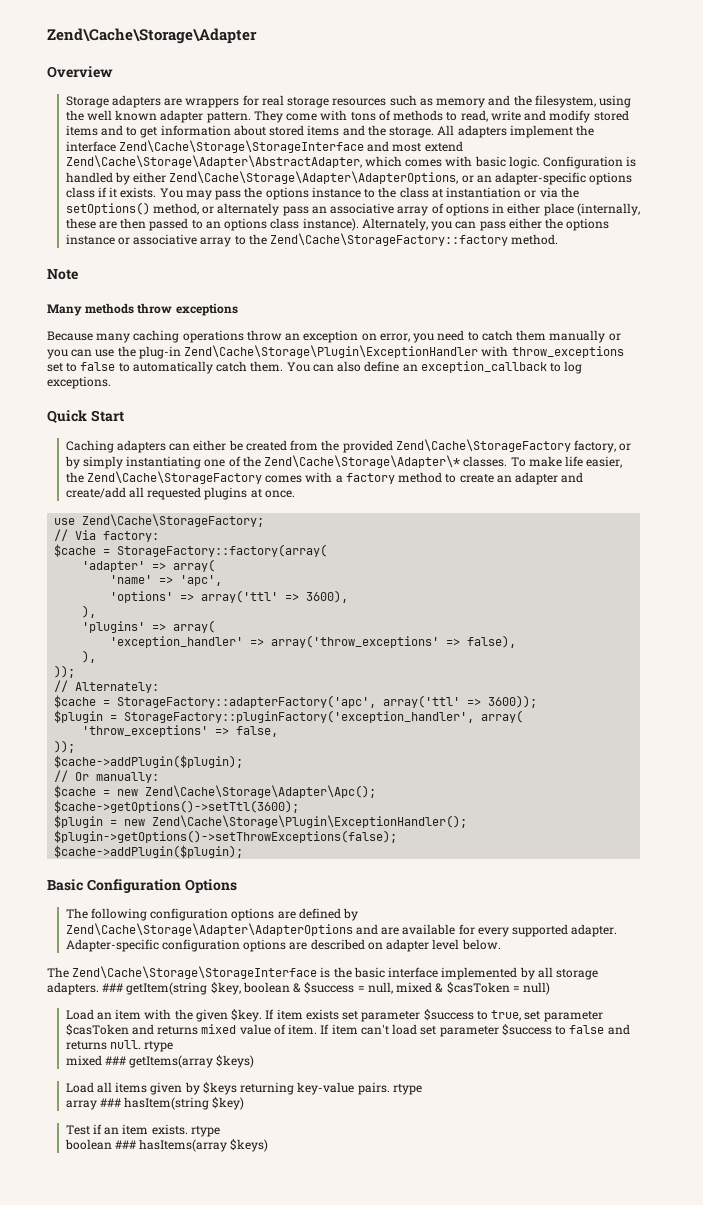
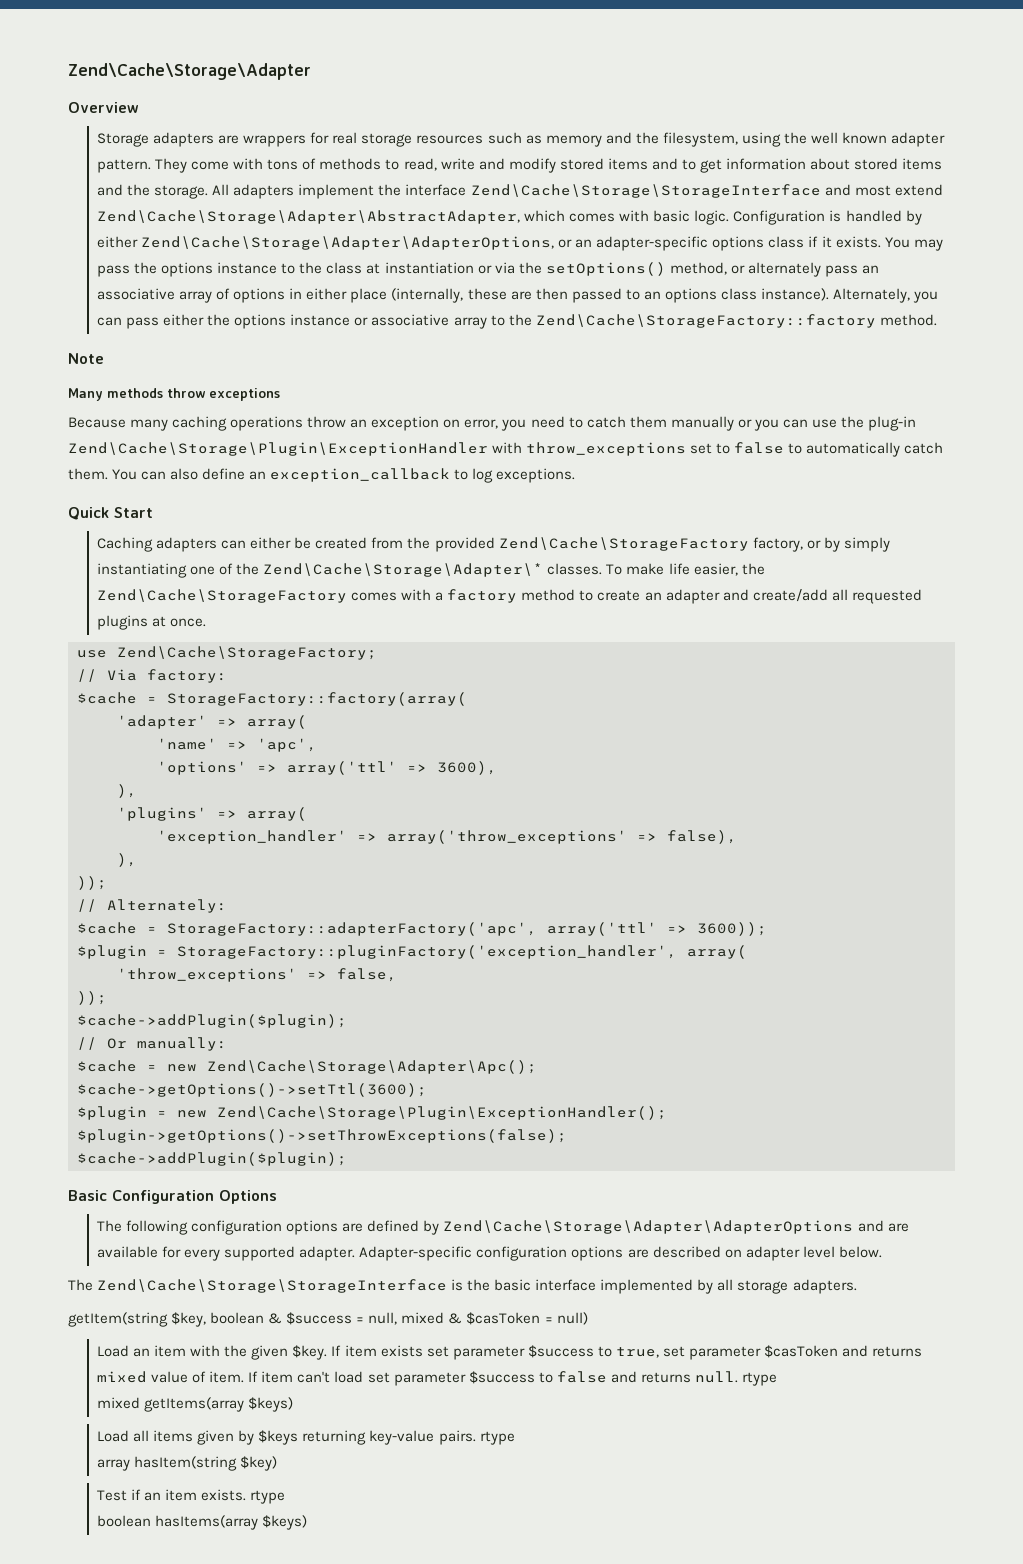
[102,983,124,992] ### -> (857, 1286) //
[105,1056,127,1065] ### -> (141, 1403) none
[100,1098,122,1107] ### -> (131, 1465) none
[115,1140,137,1149] ### -> (152, 1521) none

